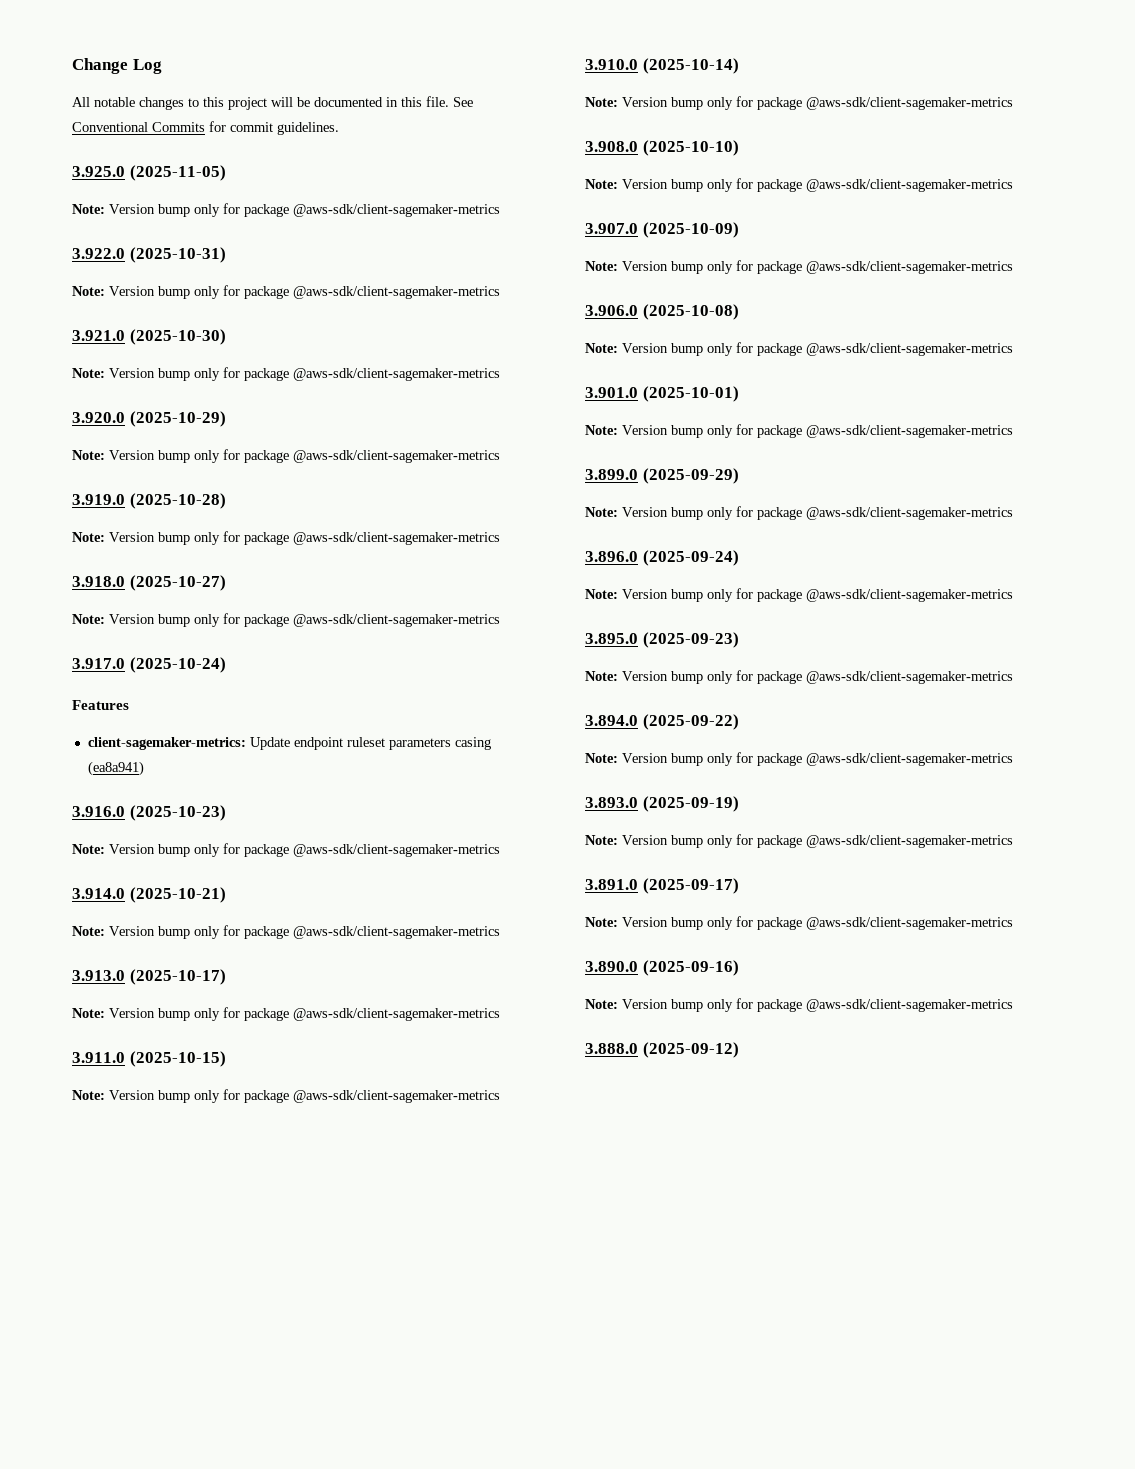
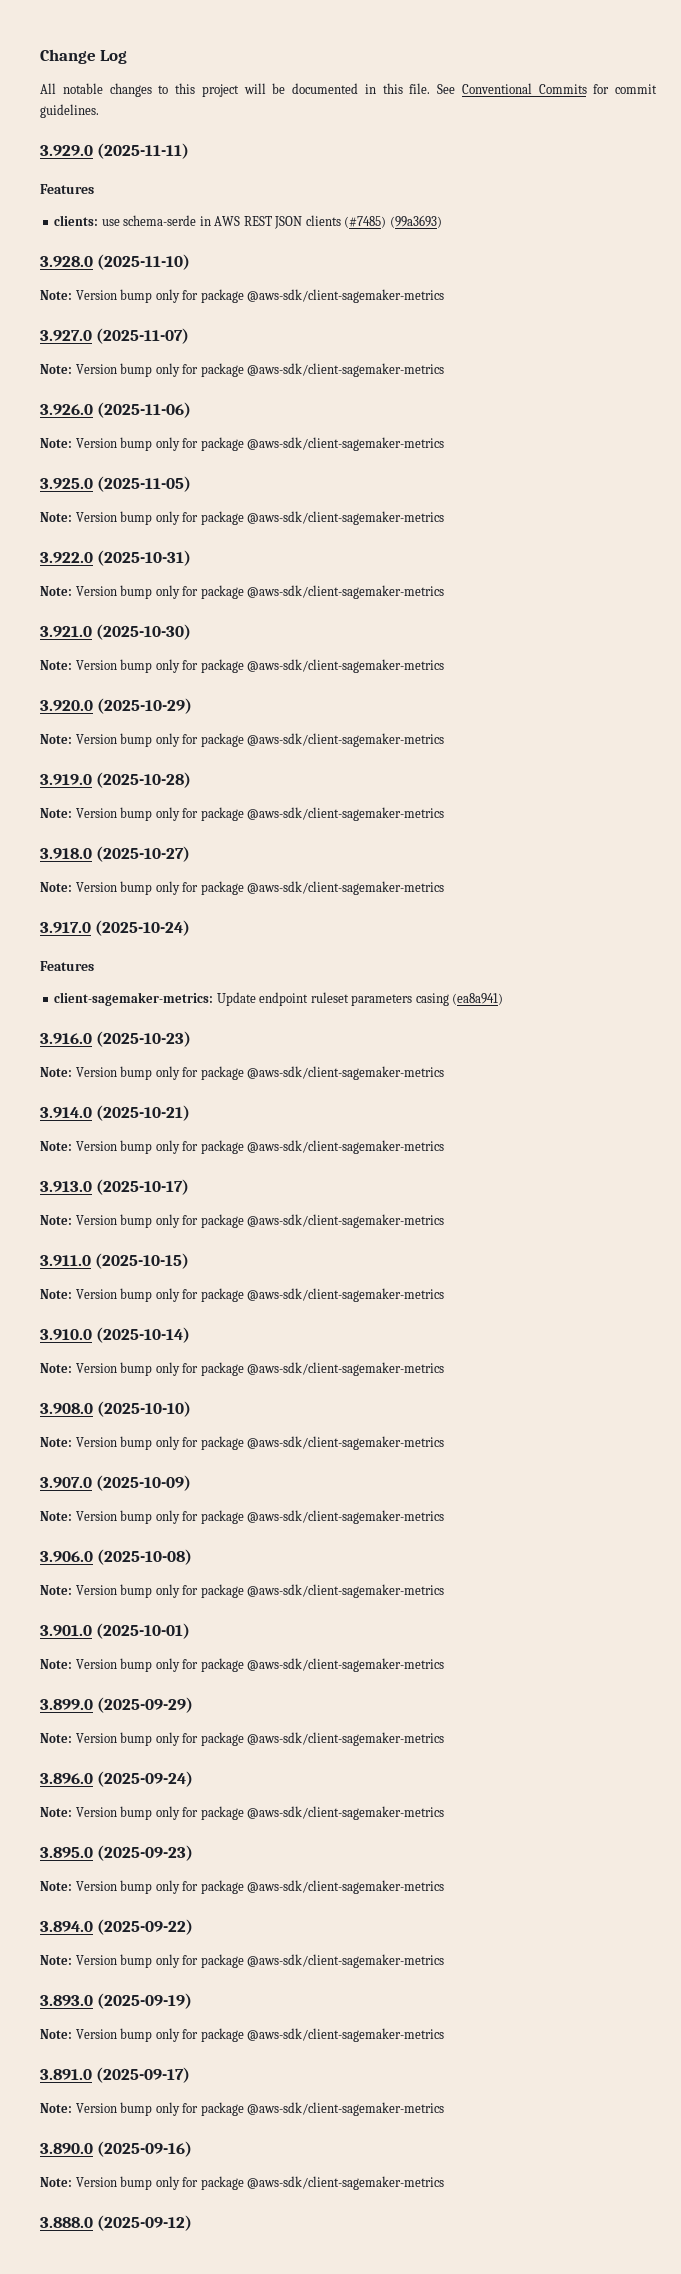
(339, 128) none -> [40,143,190,159] [40,184,94,194] [54,215,442,229] [40,254,191,270] [40,289,445,303] [40,328,190,344] [40,363,445,377] [40,402,192,418] [40,437,445,451] // 3.929.0 (2025-11-11) // Features // clients: use schema-serde in AWS REST JSON clients (#7485) (99a3693) // 3.928.0 (2025-11-10) // Note: Version bump only for package @aws-sdk/client-sagemaker-metrics // 3.927.0 (2025-11-07) // Note: Version bump only for package @aws-sdk/client-sagemaker-metrics // 3.926.0 (2025-11-06) // Note: Version bump only for package @aws-sdk/client-sagemaker-metrics

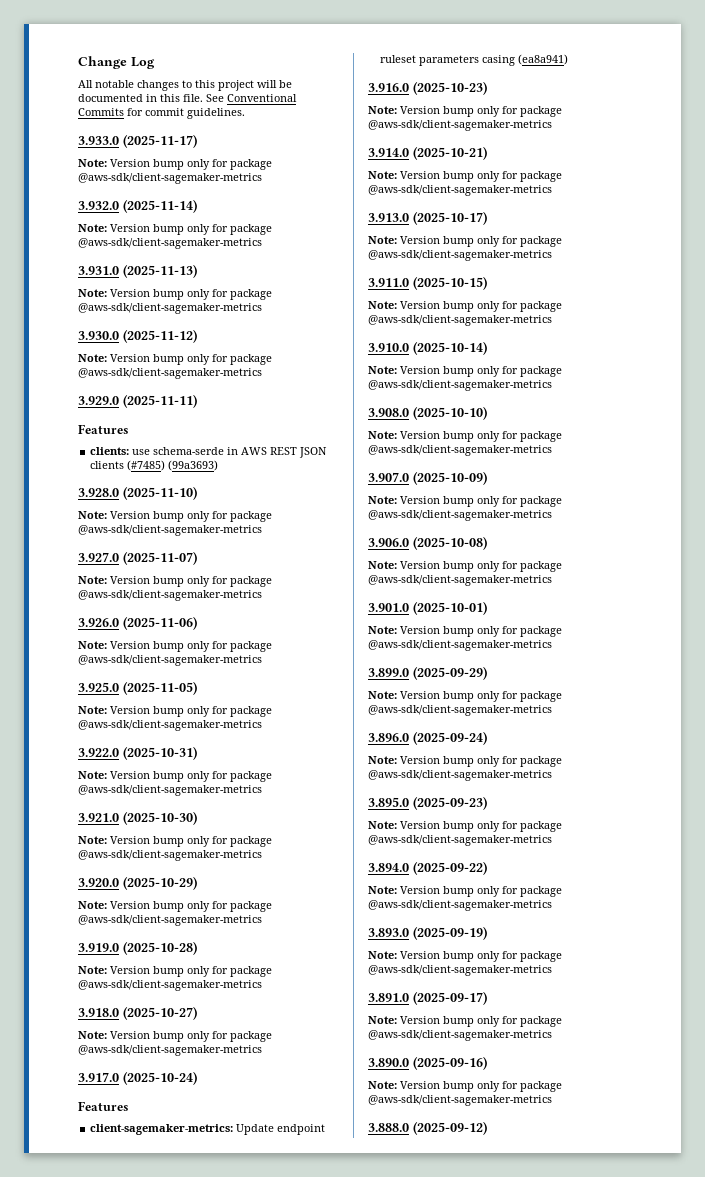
(99, 111) none -> [78,134,197,148] [78,159,272,170] [78,173,262,184] [78,199,197,213] [78,224,272,235] [78,238,262,249] [78,264,197,278] [78,289,272,300] [78,303,262,314] [78,329,197,343] [78,354,272,365] [78,368,262,379] // 3.933.0 (2025-11-17) // Note: Version bump only for package @aws-sdk/client-sagemaker-metrics // 3.932.0 (2025-11-14) // Note: Version bump only for package @aws-sdk/client-sagemaker-metrics // 3.931.0 (2025-11-13) // Note: Version bump only for package @aws-sdk/client-sagemaker-metrics // 3.930.0 (2025-11-12) // Note: Version bump only for package @aws-sdk/client-sagemaker-metrics

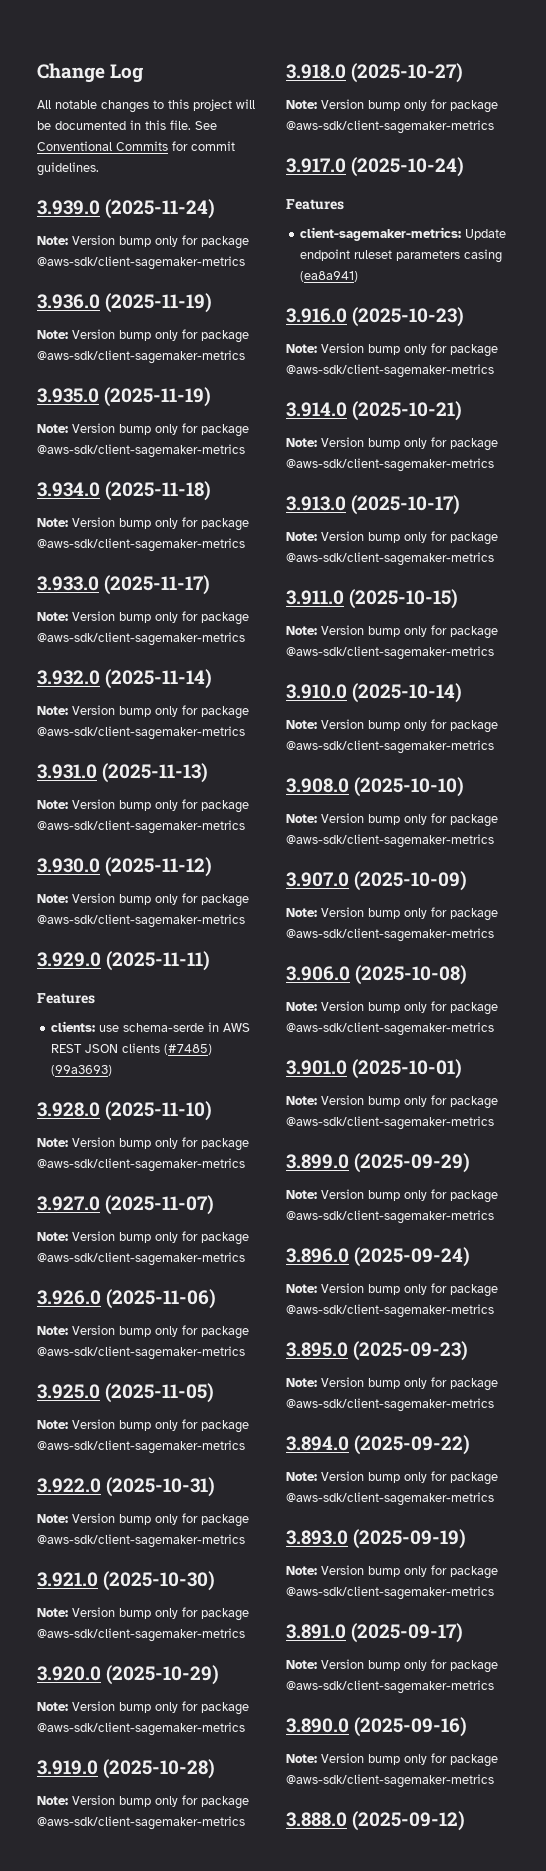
(245, 113) none -> [37,199,216,219] [37,235,249,249] [37,256,245,270] [37,293,213,313] [37,329,249,343] [37,350,245,364] [37,387,212,407] [37,423,249,437] [37,444,245,458] [37,481,212,501] [37,517,249,531] [37,538,245,552] // 3.939.0 (2025-11-24) // Note: Version bump only for package @aws-sdk/client-sagemaker-metrics // 3.936.0 (2025-11-19) // Note: Version bump only for package @aws-sdk/client-sagemaker-metrics // 3.935.0 (2025-11-19) // Note: Version bump only for package @aws-sdk/client-sagemaker-metrics // 3.934.0 (2025-11-18) // Note: Version bump only for package @aws-sdk/client-sagemaker-metrics

